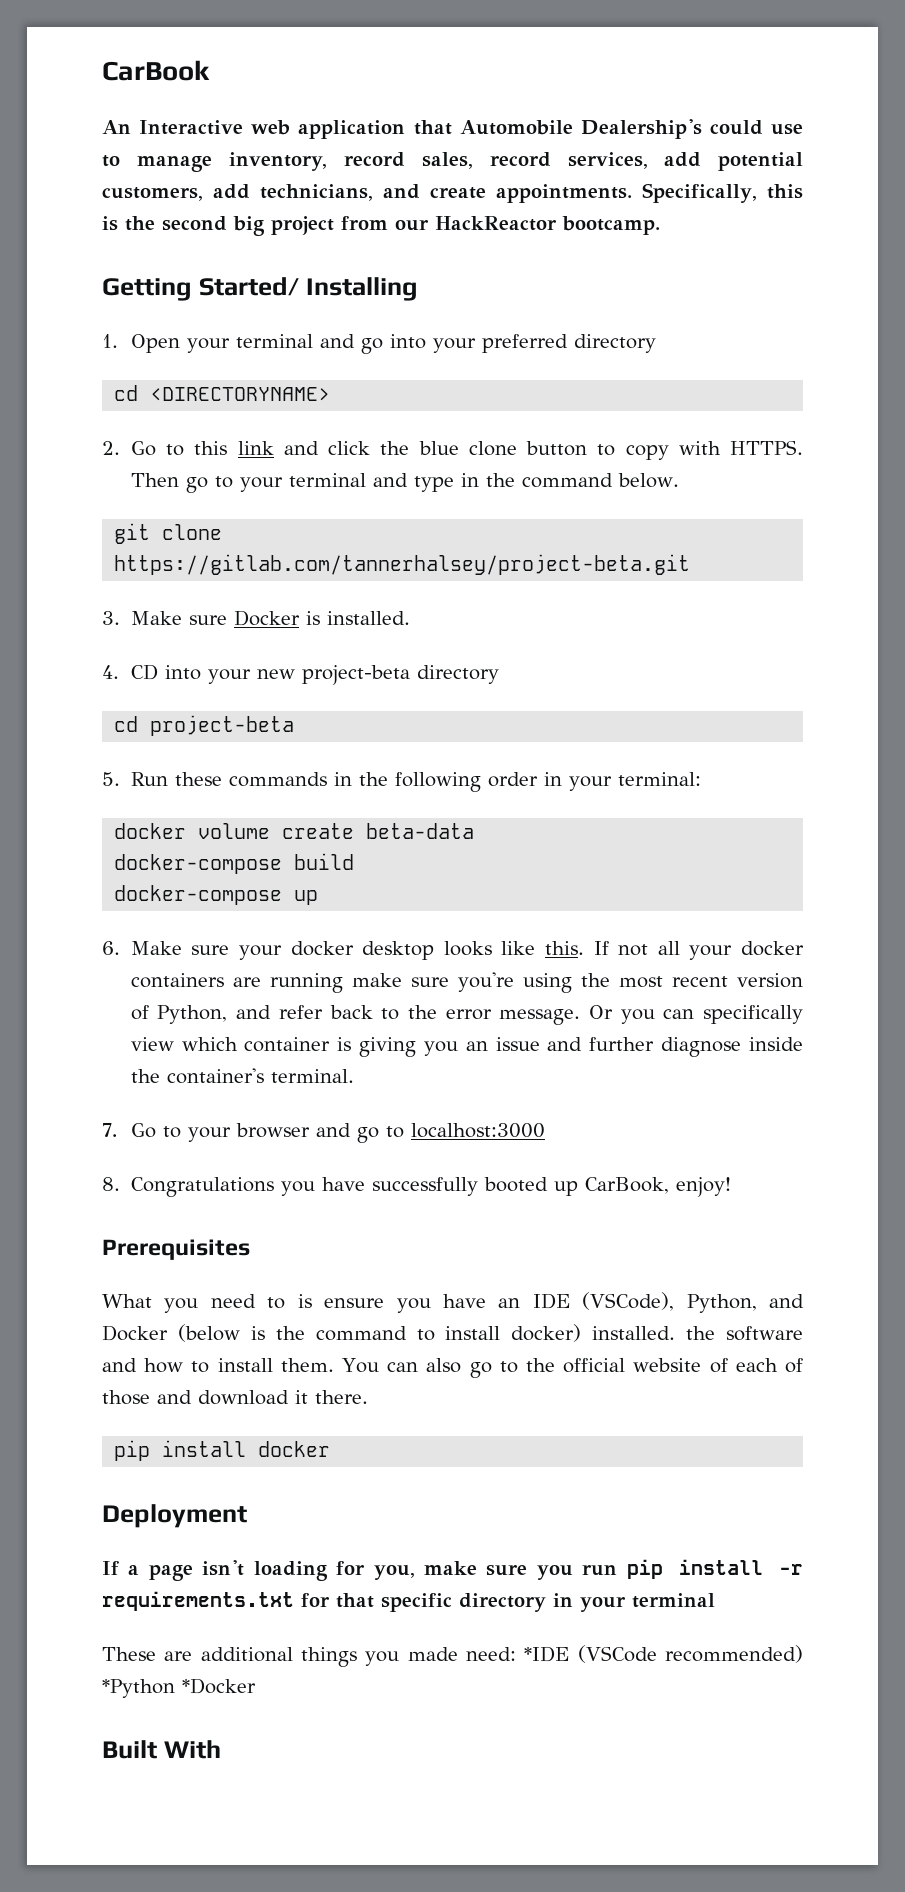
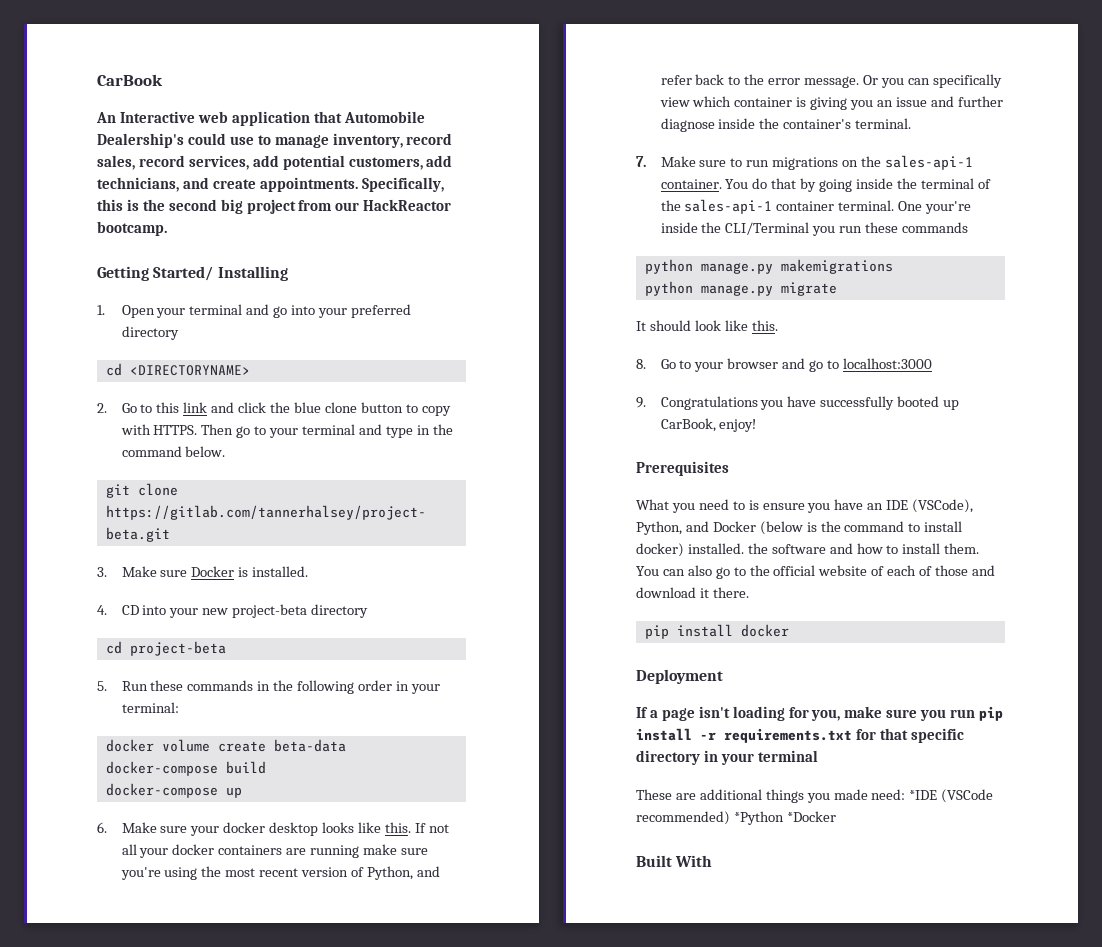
(117, 1130) none -> [660,155,973,170] [660,178,991,192] [660,199,972,214] [660,222,969,236] [644,259,893,274] [644,281,837,296] [636,320,778,331] [636,359,646,369] Make sure to run migrations on the sales-api-1 container. You do that by going inside the terminal of the sales-api-1 container terminal. One your're inside the CLI/Terminal you run these commands // python manage.py makemigrations // python manage.py migrate // It should look like this. // 8.
[102,1177,120,1191] 8. -> [636,397,646,408] 9.

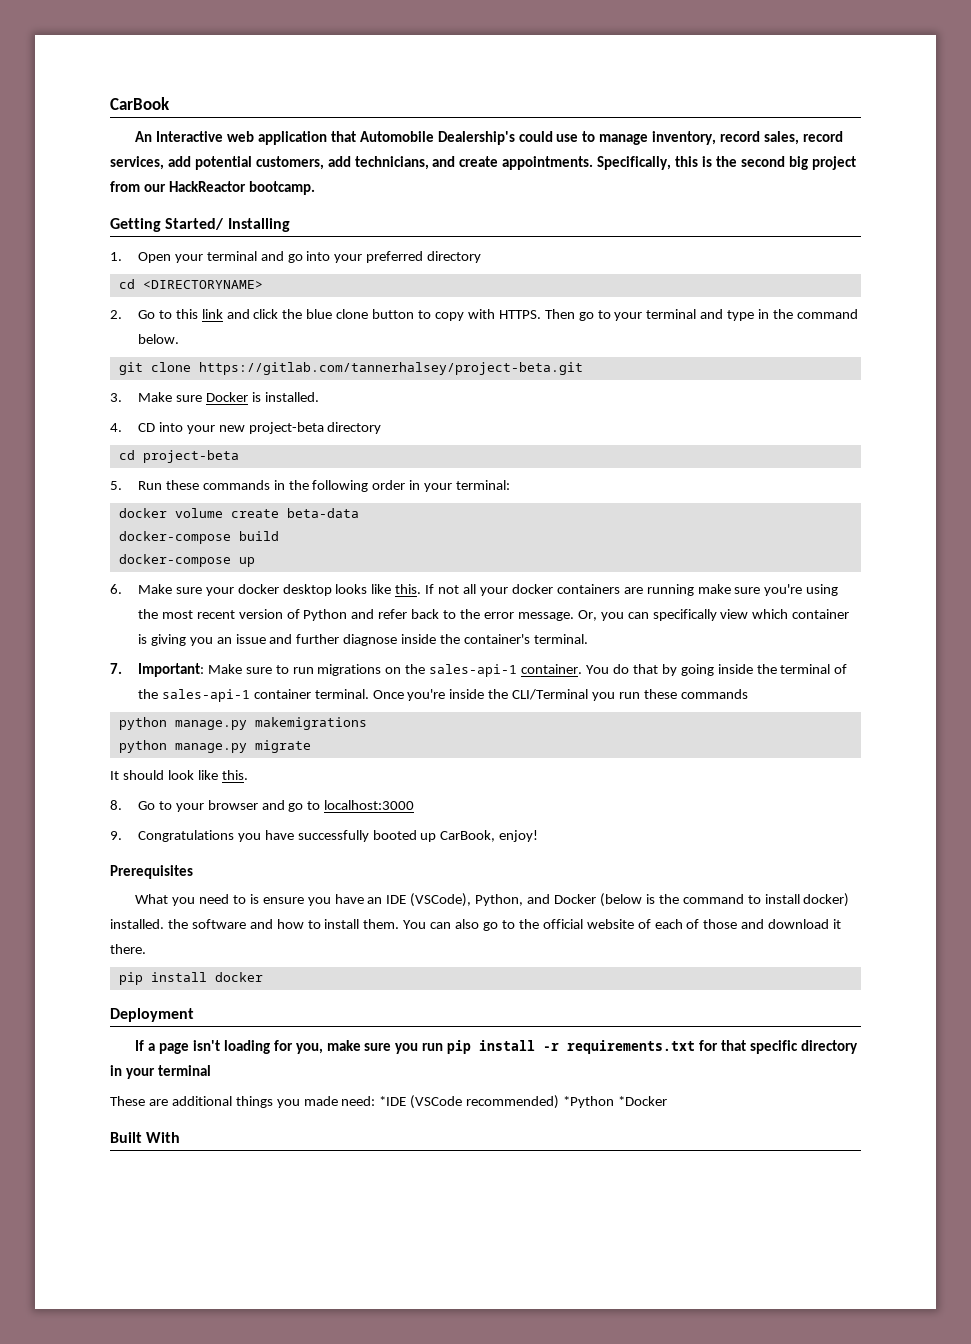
[366,866,413,880] Python, -> [303,609,348,621] Python
[863,75,879,85] Or -> [577,610,597,621] Or,
(646, 161) none -> [137,663,204,677] Important:
[898,201,972,214] One your're -> [372,689,446,701] Once you're

